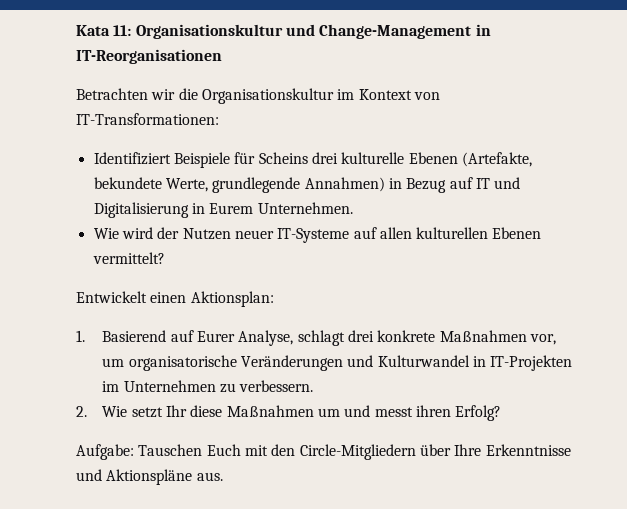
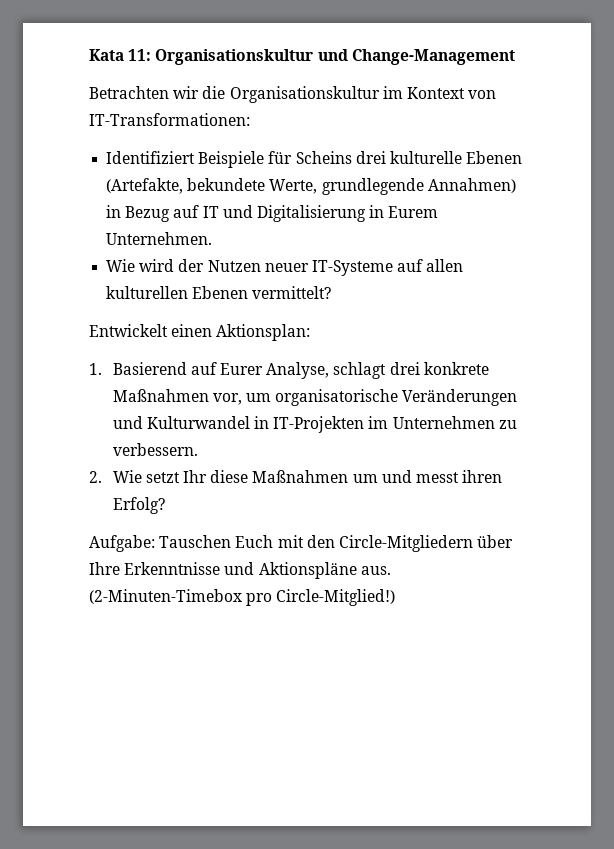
[475,24,491,36] [76,49,222,64] in IT-Reorganisationen -> (515, 57) none
(223, 476) none -> [89,589,396,606] (2-Minuten-Timebox pro Circle-Mitglied!)

